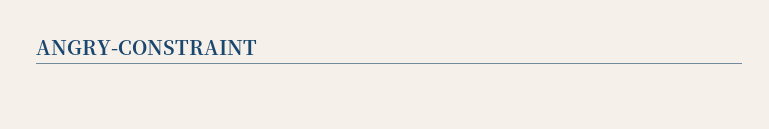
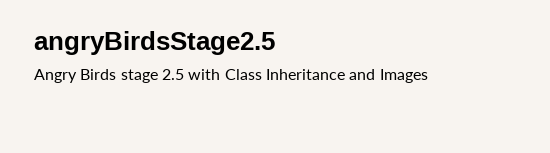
[36,40,257,55] ANGRY-CONSTRAINT -> [34,31,275,55] [34,69,428,83] angryBirdsStage2.5 // Angry Birds stage 2.5 with Class Inheritance and Images

